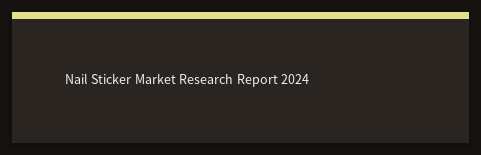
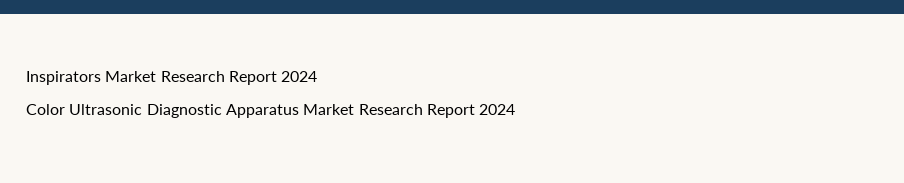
[65,73,309,87] Nail Sticker Market Research Report 2024 -> [26,71,318,85] [26,104,516,118] Inspirators Market Research Report 2024 // Color Ultrasonic Diagnostic Apparatus Market Research Report 2024

